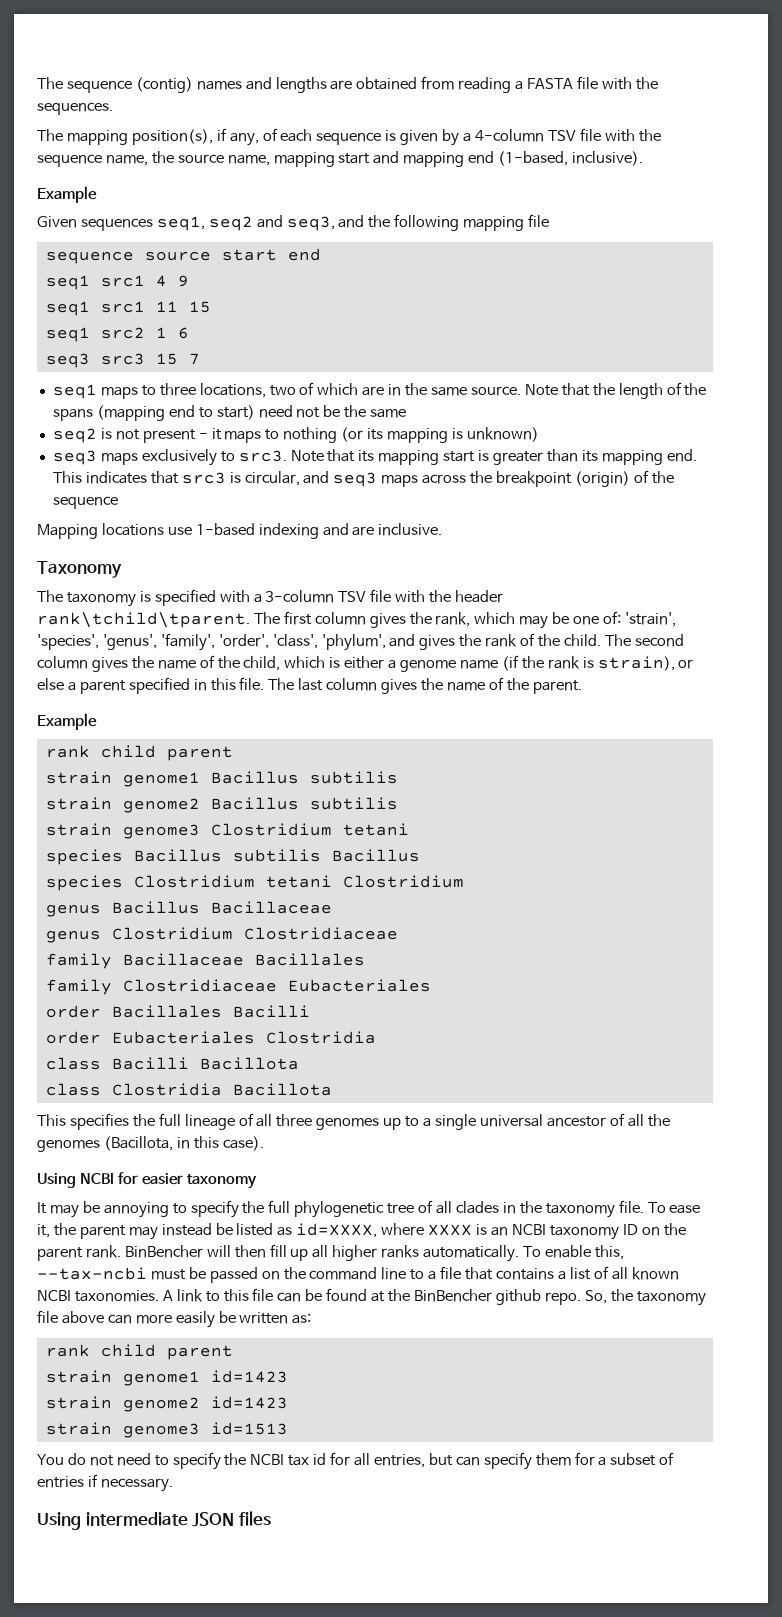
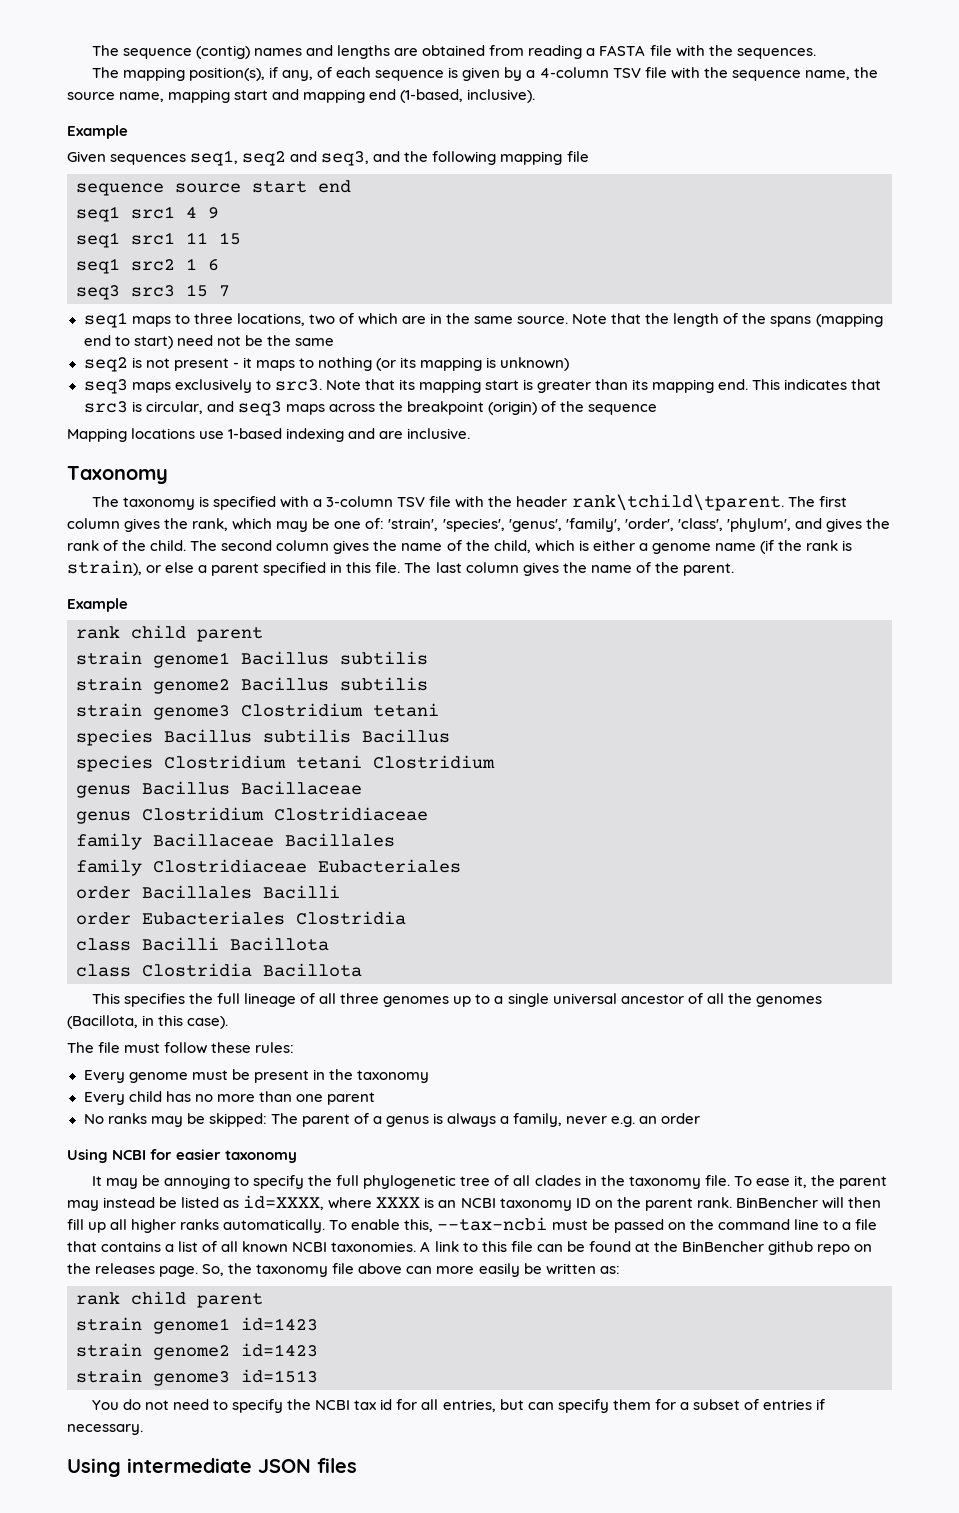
(264, 1143) none -> [67,1042,295,1054] [83,1069,429,1083] [83,1091,375,1105] [83,1113,701,1127] // The file must follow these rules: // Every genome must be present in the taxonomy // Every child has no more than one parent // No ranks may be skipped: The parent of a genus is always a family, never e.g. an order
[544,1292,581,1305] repo. -> [817,1244,873,1255] [67,1263,199,1277] repo on the releases page.

